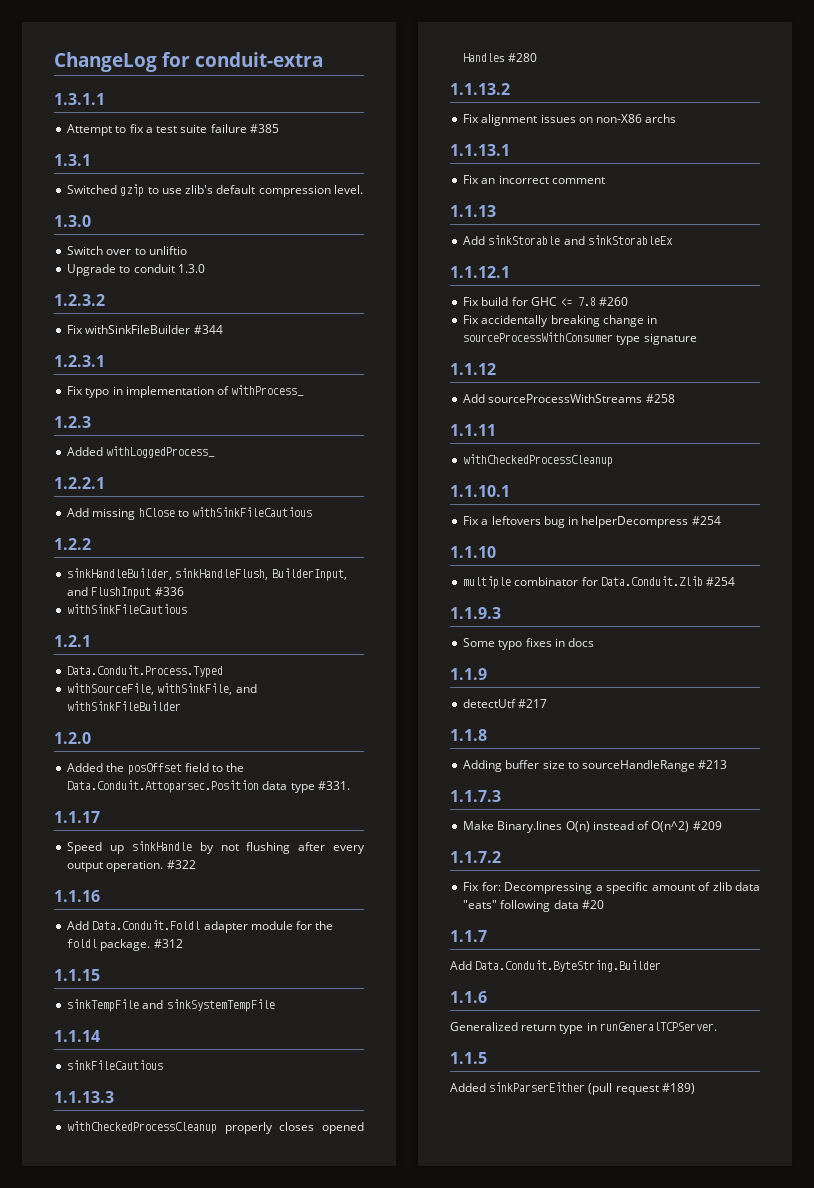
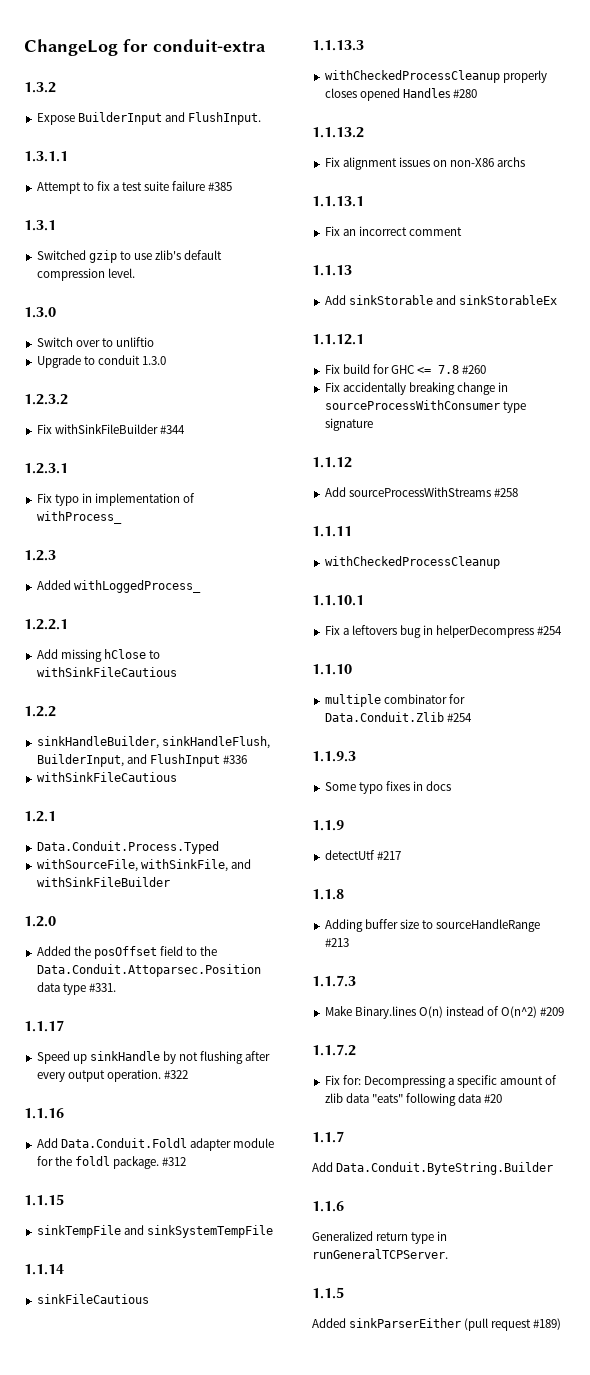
(323, 59) none -> [24,82,56,93] [36,112,261,125] // 1.3.2 // Expose BuilderInput and FlushInput.

